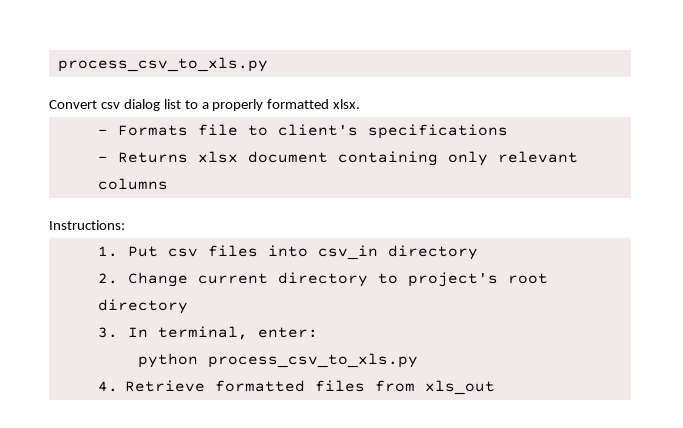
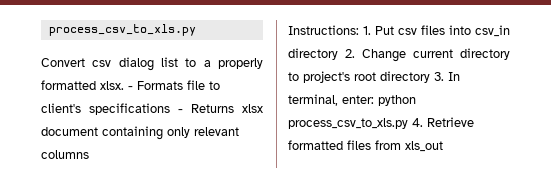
(361, 104) // -> (124, 85) none
(508, 131) // -> (170, 109) none
(125, 225) // -> (359, 30) none
(478, 252) // -> (338, 54) none
(188, 306) // -> (430, 77) none
(318, 332) // -> (374, 99) none
(418, 360) // -> (408, 123) none

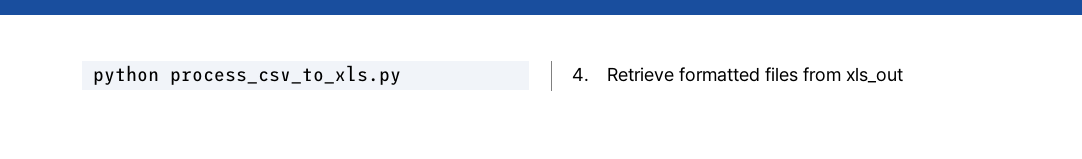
(48, 30) none -> [93,65,160,85] python
[41,57,263,71] [41,80,220,90] [41,103,263,115] [41,126,239,140] [41,150,89,159] [288,25,510,37] [288,48,510,62] [288,71,460,83] [288,94,416,106] [288,118,408,129] Convert csv dialog list to a properly formatted xlsx. - Formats file to client's specifications - Returns xlsx document containing only relevant columns // Instructions: 1. Put csv files into csv_in directory 2. Change current directory to project's root directory 3. In terminal, enter: python process_csv_to_xls.py -> (402, 75) none

